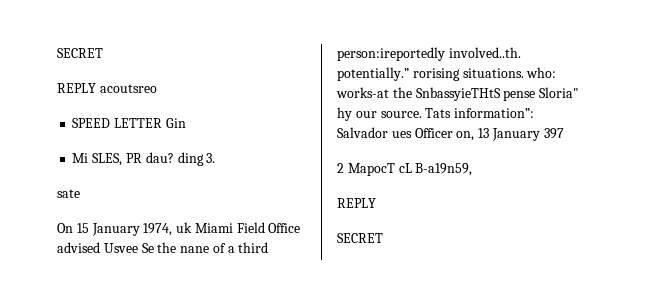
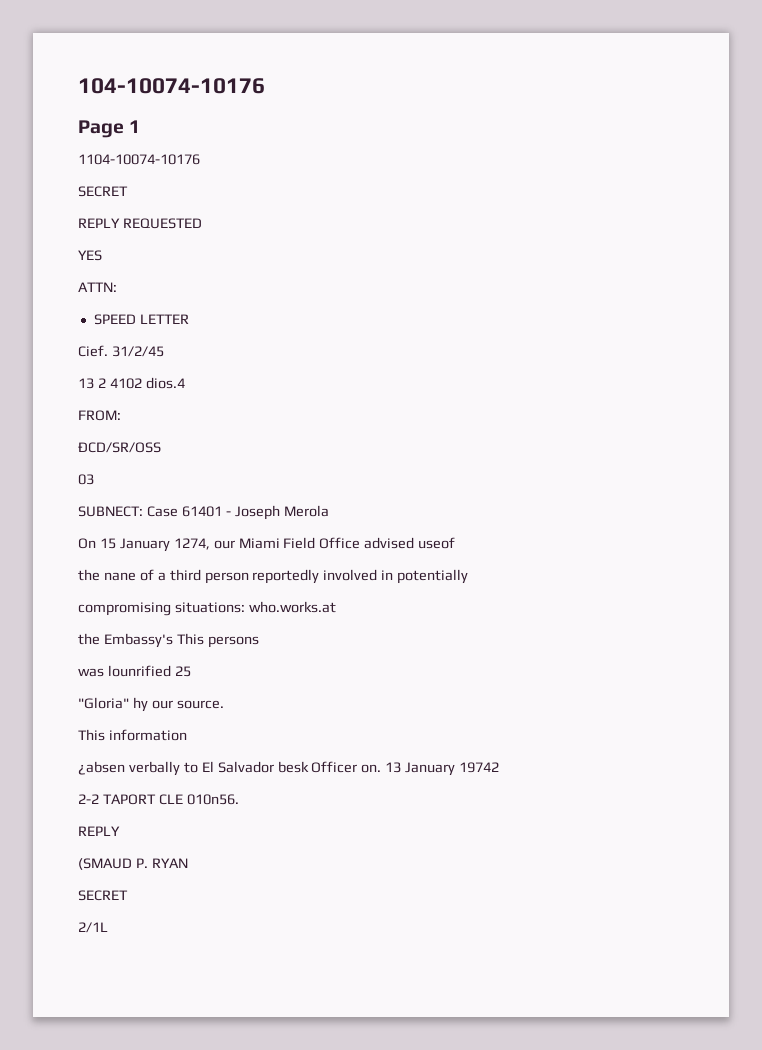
(57, 53) none -> [78,78,265,94] [78,120,141,138] [78,154,200,165] 104-10074-10176 // Page 1 // 1104-10074-10176 //
[99,84,157,93] acoutsreo -> [122,218,202,229] [78,250,102,261] [78,282,117,292] REQUESTED // YES // ATTN:
[165,118,186,128] [72,152,216,166] [57,189,80,198] Gin // Mi SLES, PR dau? ding 3. // sate -> [78,345,164,357] [78,377,185,389] [78,410,121,421] [78,442,161,453] [78,474,94,485] [78,505,329,520] // Cief. 31/2/45 // 13 2 4102 dios.4 // FROM: // ĐCD/SR/OSS // 03 // SUBNECT: Case 61401 - Joseph Merola
[143,222,193,236] 1974, uk -> [173,538,235,550] 1274, our
[103,243,154,253] Usvee Se -> [418,537,456,549] useof //
[337,47,521,61] [337,67,557,81] [336,87,580,101] [337,107,535,121] [337,127,564,141] [337,163,473,176] [337,198,376,208] [337,233,383,243] person:ireportedly involved..th. potentially.” rorising situations. who: works-at the SnbassyieTHtS pense Sloria" hy our source. Tats information”: Salvador ues Officer on, 13 January 397 // 2 MapocT cL B-a19n59, // REPLY // SECRET -> [204,569,469,584] [78,601,336,616] [78,633,259,648] [78,665,191,677] [78,697,224,712] [78,729,187,741] [78,761,500,776] [78,794,239,805] [78,826,120,836] [78,858,188,870] [78,890,128,901] [78,922,108,933] person reportedly involved in potentially // compromising situations: who.works.at // the Embassy's This persons // was lounrified 25 // "Gloria" hy our source. // This information // ¿absen verbally to El Salvador besk Officer on. 13 January 19742 // 2-2 TAPORT CLE 010n56. // REPLY // (SMAUD P. RYAN // SECRET // 2/1L

